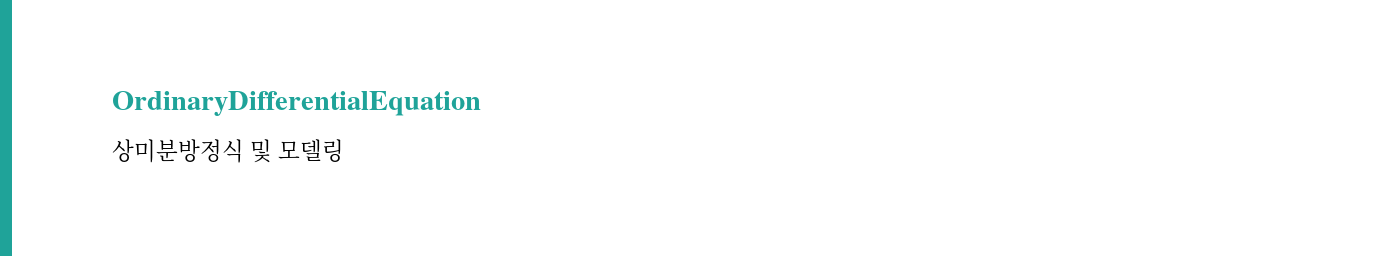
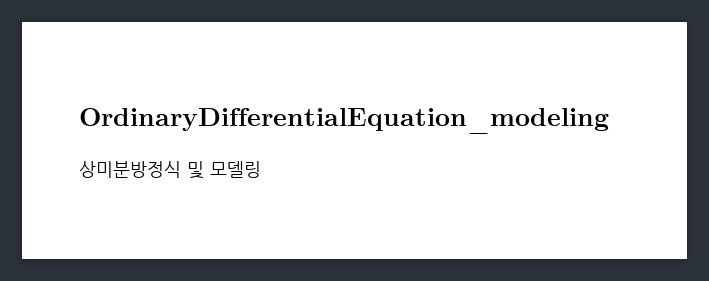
[112,91,481,116] OrdinaryDifferentialEquation -> [79,108,609,134] OrdinaryDifferentialEquation_modeling

